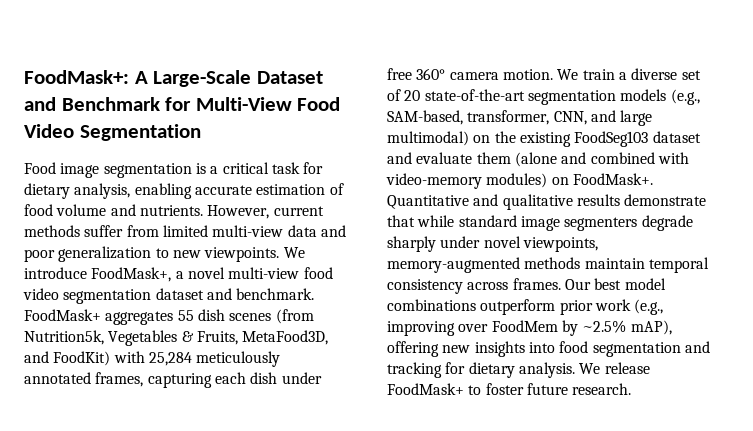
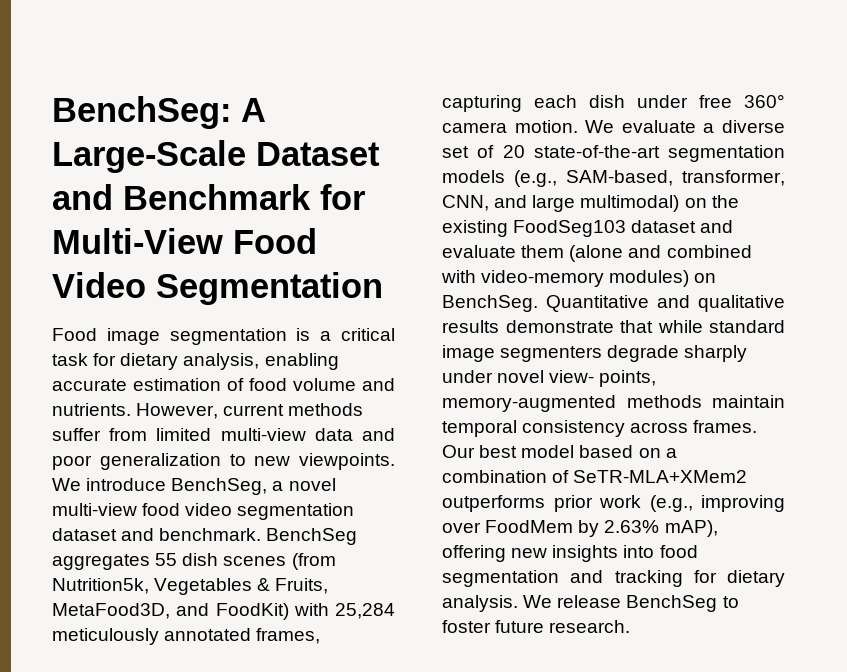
[24,70,129,84] FoodMask+: -> [52,96,231,129] BenchSeg:
[91,267,172,282] FoodMask+, -> [171,478,268,495] BenchSeg,
[24,309,101,321] FoodMask+ -> [266,528,358,545] BenchSeg
[582,69,615,80] train -> [621,120,696,133] evaluate
[572,173,653,185] FoodMask+. -> [442,295,538,312] BenchSeg.
[522,237,598,252] viewpoints, -> [549,370,657,387] view- points,
[387,299,556,315] combinations outperform -> [579,445,677,458] [442,470,748,483] [442,495,545,512] based on a combination of SeTR-MLA+XMem2 outperforms
[582,320,627,333] ~2.5% -> [604,520,660,533] 2.63%
[387,383,464,395] FoodMask+ -> [626,595,718,612] BenchSeg

